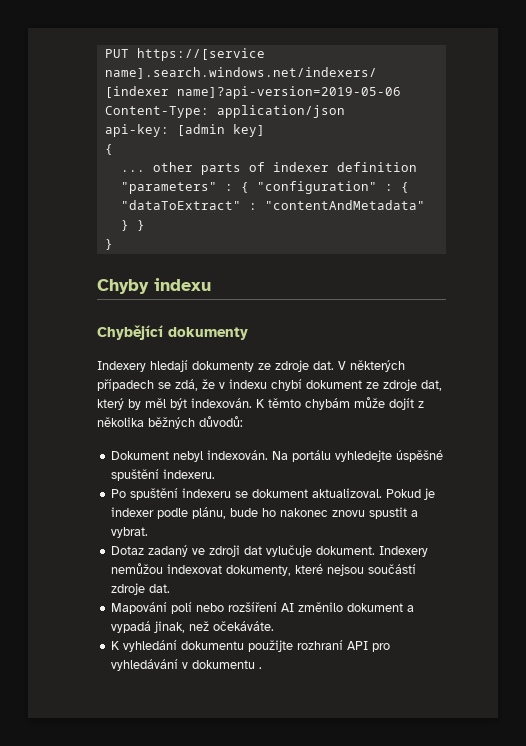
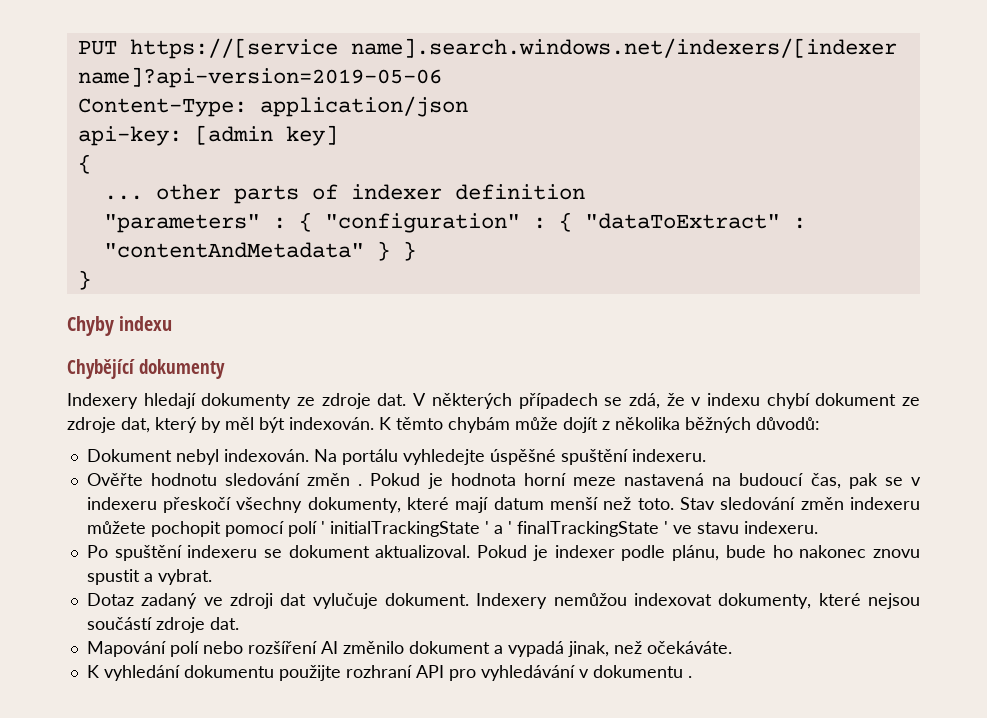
(216, 474) none -> [86,473,922,489] [86,497,920,513] [86,521,818,537] // Ověřte hodnotu sledování změn . Pokud je hodnota horní meze nastavená na budoucí čas, pak se v indexeru přeskočí všechny dokumenty, které mají datum menší než toto. Stav sledování změn indexeru můžete pochopit pomocí polí ' initialTrackingState ' a ' finalTrackingState ' ve stavu indexeru.

